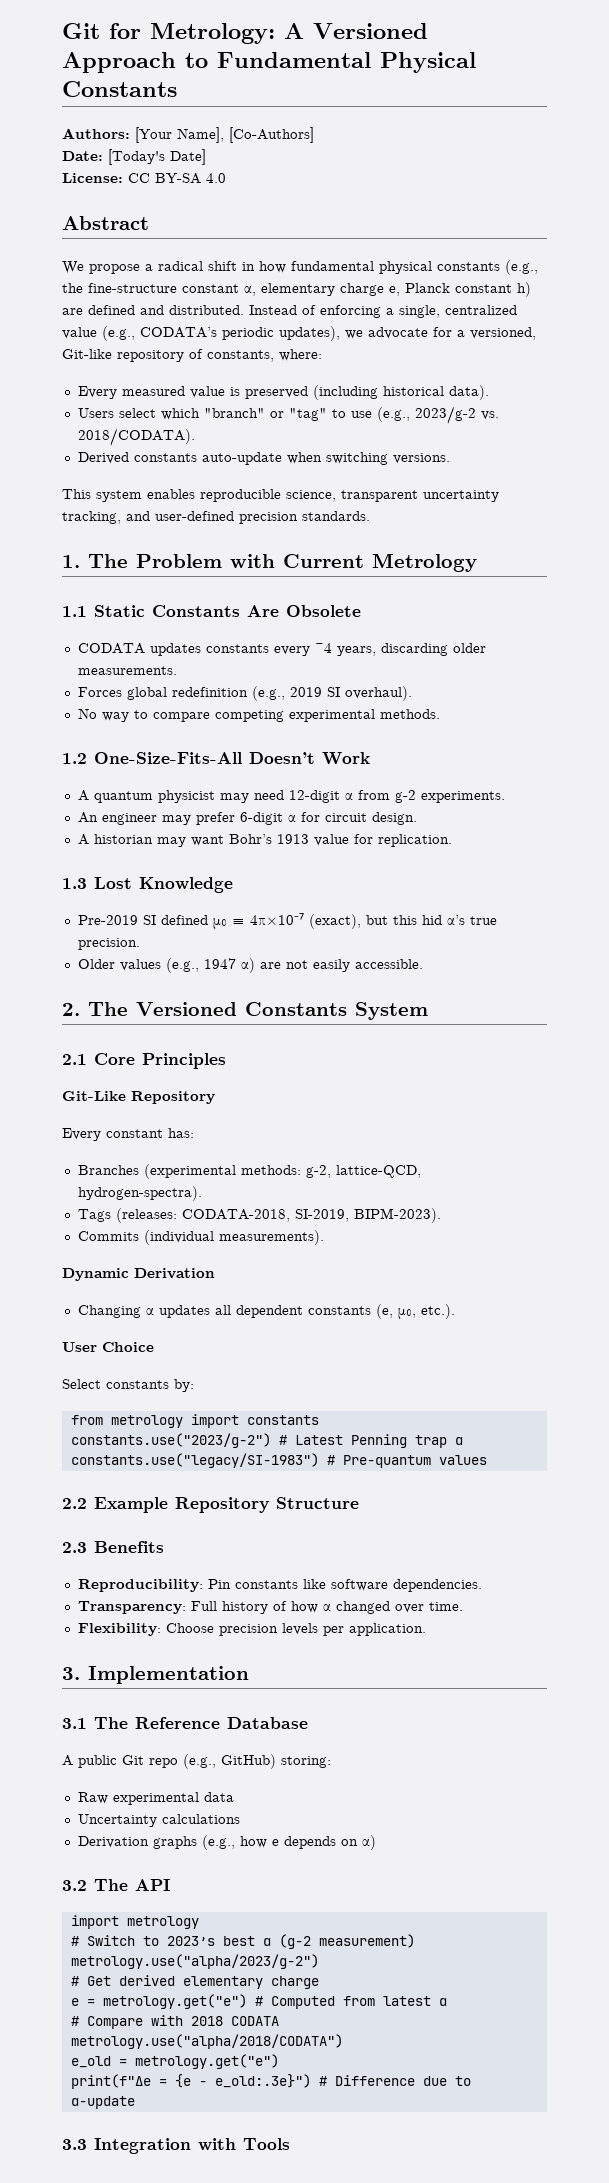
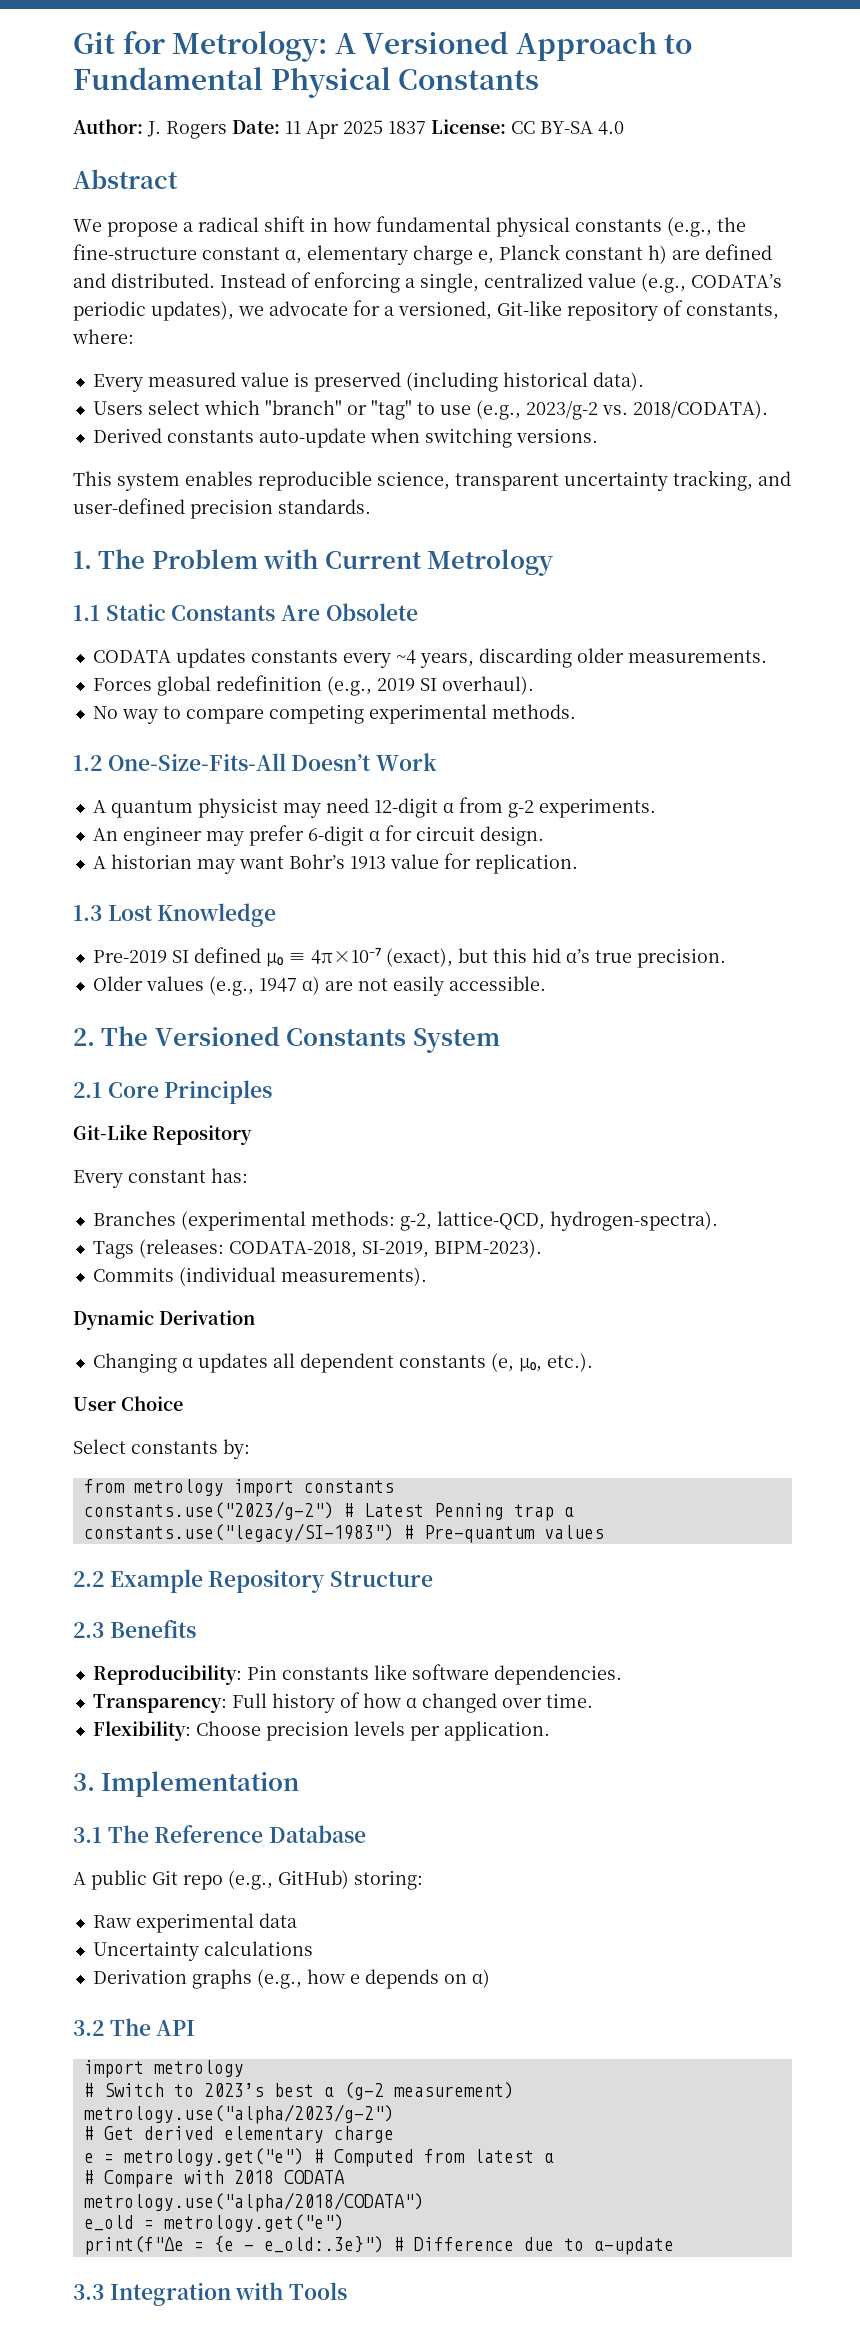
[62,127,314,143] [62,149,206,165] Authors: [Your Name], [Co-Authors] // Date: [Today's Date] // -> [73,119,426,139] Author: J. Rogers Date: 11 Apr 2025 1837

